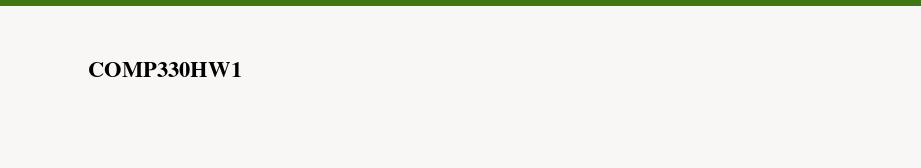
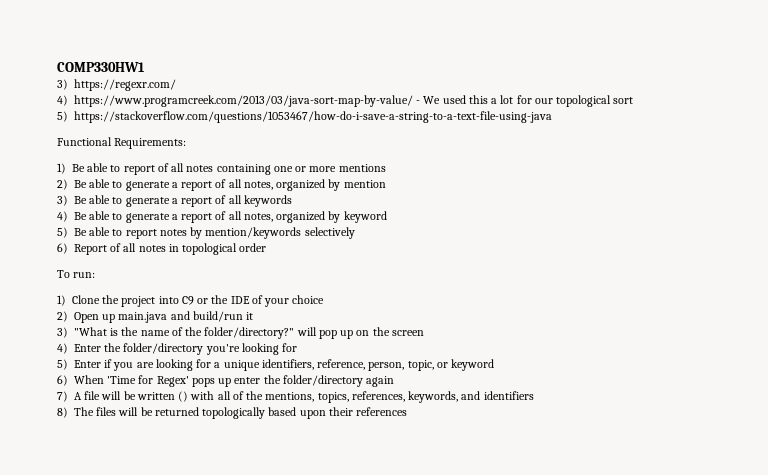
(242, 69) none -> [57,79,176,91] [57,95,634,107] [57,111,552,123] [57,137,187,149] [57,163,386,175] [57,179,386,191] [57,195,292,207] [57,211,387,223] [57,227,355,239] [57,243,267,255] [57,270,96,278] [57,295,325,307] [57,311,254,323] [57,327,424,339] [57,343,298,355] [57,359,495,371] [57,375,395,387] [57,391,534,403] [57,407,408,419] // 3) https://regexr.com/ // 4) https://www.programcreek.com/2013/03/java-sort-map-by-value/ - We used this a lot for our topological sort // 5) https://stackoverflow.com/questions/1053467/how-do-i-save-a-string-to-a-text-file-using-java // Functional Requirements: // 1) Be able to report of all notes containing one or more mentions // 2) Be able to generate a report of all notes, organized by mention // 3) Be able to generate a report of all keywords // 4) Be able to generate a report of all notes, organized by keyword // 5) Be able to report notes by mention/keywords selectively // 6) Report of all notes in topological order // To run: // 1) Clone the project into C9 or the IDE of your choice // 2) Open up main.java and build/run it // 3) "What is the name of the folder/directory?" will pop up on the screen // 4) Enter the folder/directory you're looking for // 5) Enter if you are looking for a unique identifiers, reference, person, topic, or keyword // 6) When 'Time for Regex' pops up enter the folder/directory again // 7) A file will be written () with all of the mentions, topics, references, keywords, and identifiers // 8) The files will be returned topologically based upon their references

